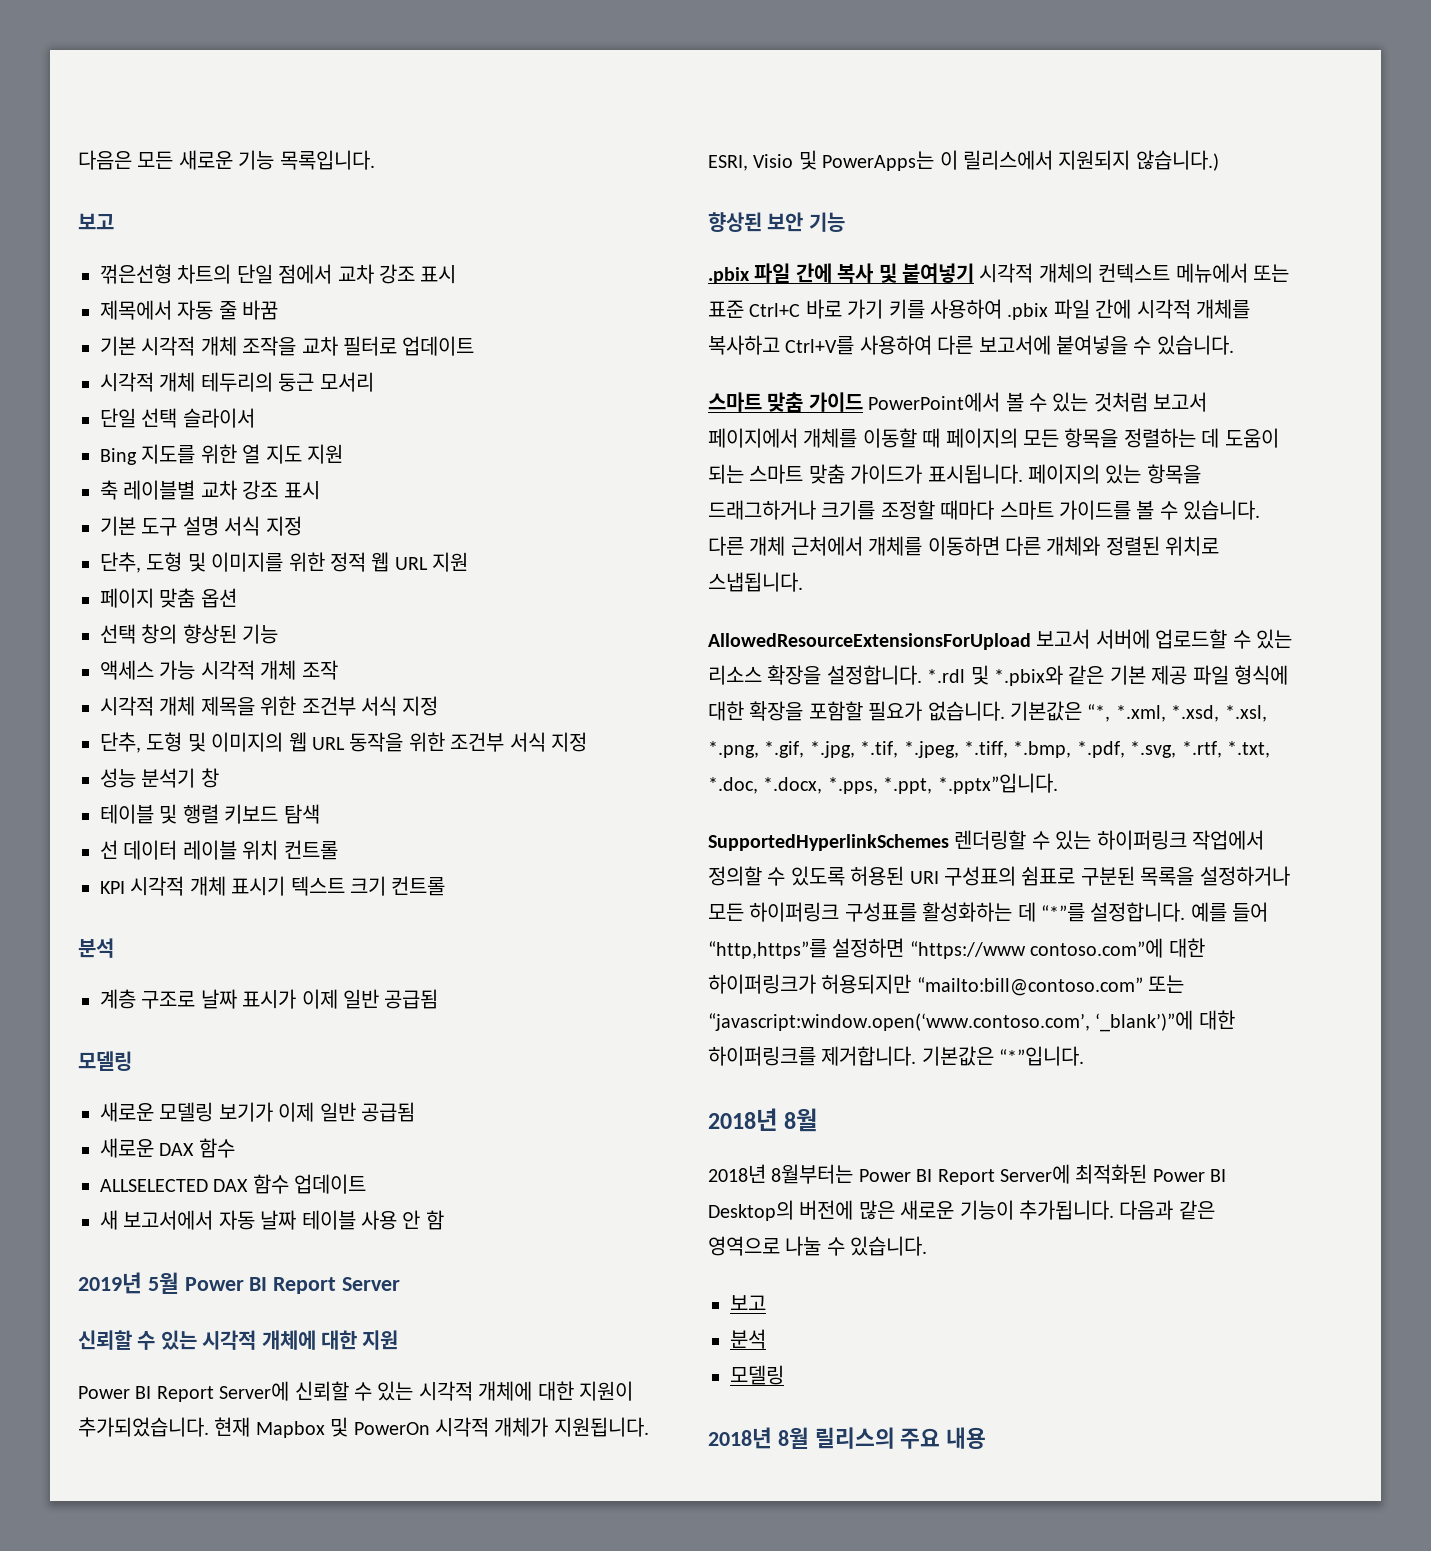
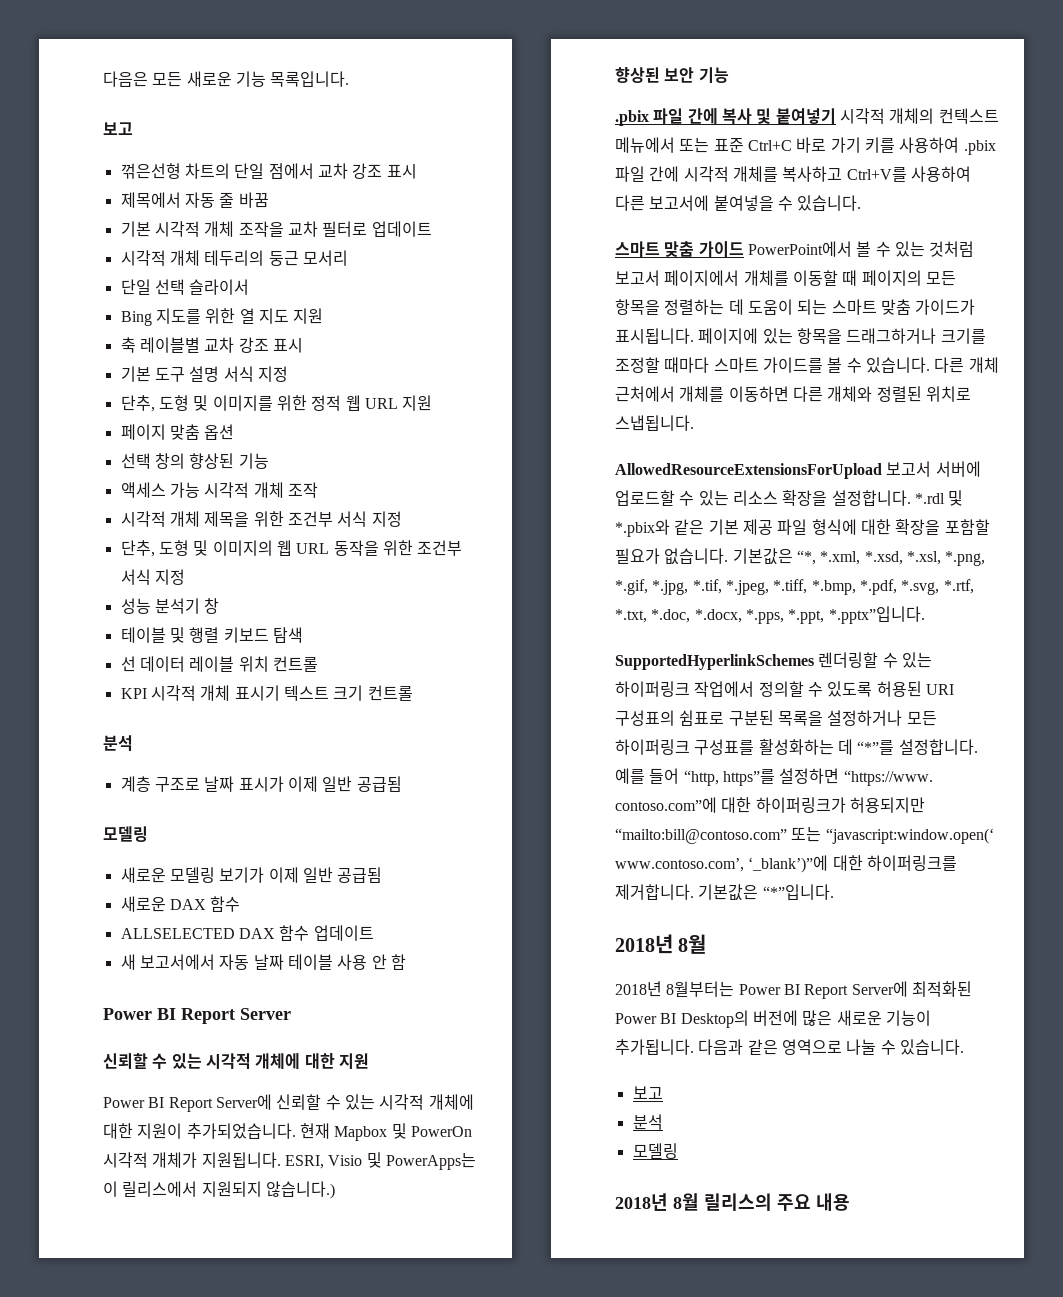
[78,1272,179,1294] 2019년 5월 -> (406, 962) none
[1028,464,1100,484] 페이지의 -> [698,328,759,344] 페이지에
[708,938,1026,959] “http,https”를 설정하면 “https://www -> [683,768,933,786] “http, https”를 설정하면 “https://www.
[708,1013,1090,1031] “javascript:window.open(‘www.contoso.com’, -> [825,828,994,844] [615,858,744,872] “javascript:window.open(‘ www.contoso.com’,

